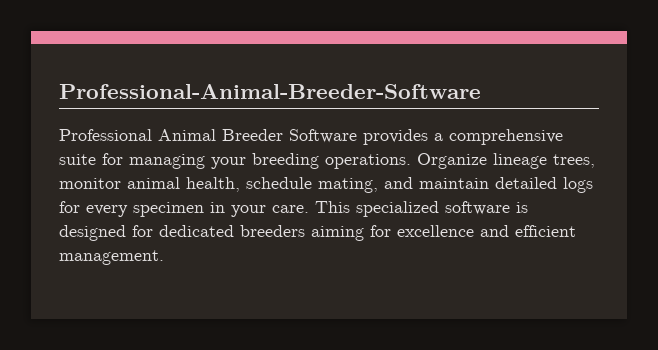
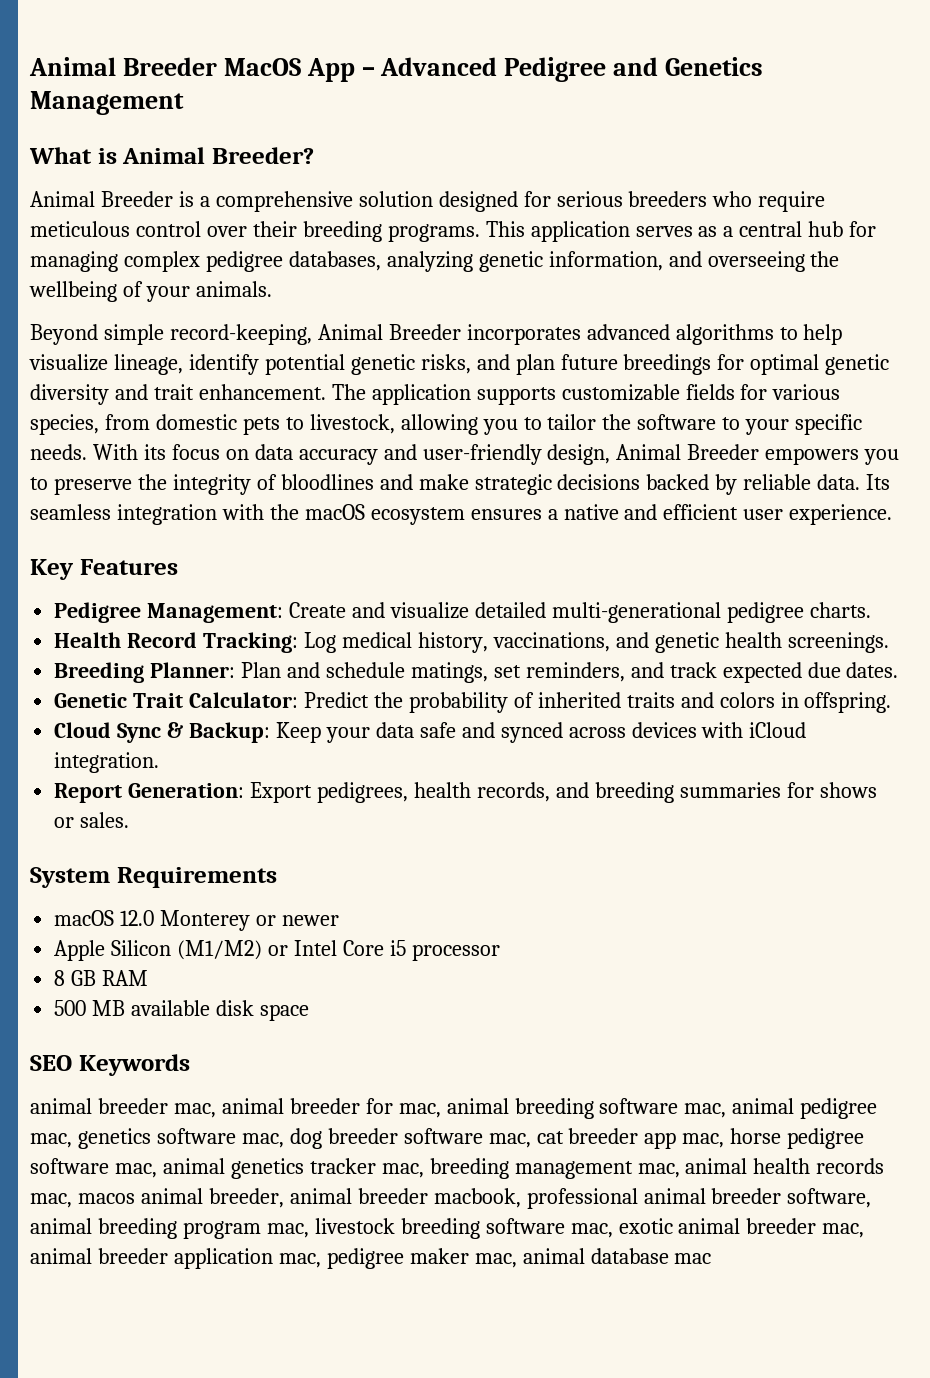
[59,84,481,99] [59,129,563,145] [59,153,595,169] [59,177,593,193] [59,201,528,217] [59,225,576,241] [59,250,164,265] Professional-Animal-Breeder-Software // Professional Animal Breeder Software provides a comprehensive suite for managing your breeding operations. Organize lineage trees, monitor animal health, schedule mating, and maintain detailed logs for every specimen in your care. This specialized software is designed for dedicated breeders aiming for excellence and efficient management. -> [29,57,764,82] [30,91,184,115] [29,147,314,164] [30,191,826,212] [30,221,877,242] [30,251,840,272] [29,281,272,302] [30,324,843,345] [29,354,890,375] [30,384,841,405] [30,414,863,435] [30,444,900,465] [30,474,891,495] [30,504,893,525] [30,559,178,580] [54,602,871,623] [54,632,889,653] [54,662,899,683] [54,692,892,713] [54,722,807,743] [54,752,160,773] [54,782,877,803] [54,812,130,828] [30,867,277,888] [54,910,339,931] [54,940,500,961] [54,970,149,986] [54,1000,309,1021] [30,1054,190,1076] [30,1098,878,1119] [30,1128,865,1149] [30,1158,885,1179] [30,1188,872,1209] [30,1218,865,1239] [30,1248,712,1269] Animal Breeder MacOS App – Advanced Pedigree and Genetics Management // What is Animal Breeder? // Animal Breeder is a comprehensive solution designed for serious breeders who require meticulous control over their breeding programs. This application serves as a central hub for managing complex pedigree databases, analyzing genetic information, and overseeing the wellbeing of your animals. // Beyond simple record-keeping, Animal Breeder incorporates advanced algorithms to help visualize lineage, identify potential genetic risks, and plan future breedings for optimal genetic diversity and trait enhancement. The application supports customizable fields for various species, from domestic pets to livestock, allowing you to tailor the software to your specific needs. With its focus on data accuracy and user-friendly design, Animal Breeder empowers you to preserve the integrity of bloodlines and make strategic decisions backed by reliable data. Its seamless integration with the macOS ecosystem ensures a native and efficient user experience. // Key Features // Pedigree Management: Create and visualize detailed multi-generational pedigree charts. // Health Record Tracking: Log medical history, vaccinations, and genetic health screenings. // Breeding Planner: Plan and schedule matings, set reminders, and track expected due dates. // Genetic Trait Calculator: Predict the probability of inherited traits and colors in offspring. // Cloud Sync & Backup: Keep your data safe and synced across devices with iCloud integration. // Report Generation: Export pedigrees, health records, and breeding summaries for shows or sales. // System Requirements // macOS 12.0 Monterey or newer // Apple Silicon (M1/M2) or Intel Core i5 processor // 8 GB RAM // 500 MB available disk space // SEO Keywords // animal breeder mac, animal breeder for mac, animal breeding software mac, animal pedigree mac, genetics software mac, dog breeder software mac, cat breeder app mac, horse pedigree software mac, animal genetics tracker mac, breeding management mac, animal health records mac, macos animal breeder, animal breeder macbook, professional animal breeder software, animal breeding program mac, livestock breeding software mac, exotic animal breeder mac, animal breeder application mac, pedigree maker mac, animal database mac

